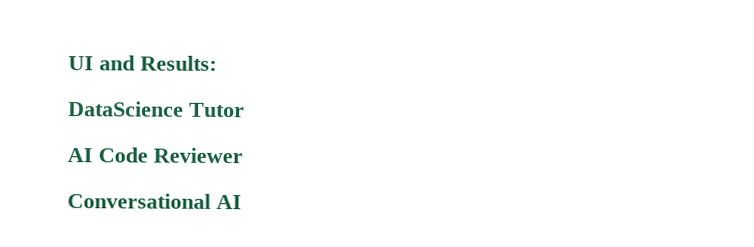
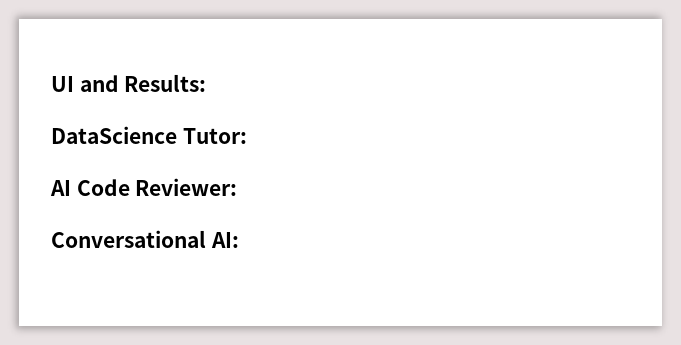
[189,102,245,118] Tutor -> [182,128,247,144] Tutor:
[153,147,243,164] Reviewer -> [135,178,238,196] Reviewer:
[216,194,242,210] AI -> [210,232,239,248] AI:

